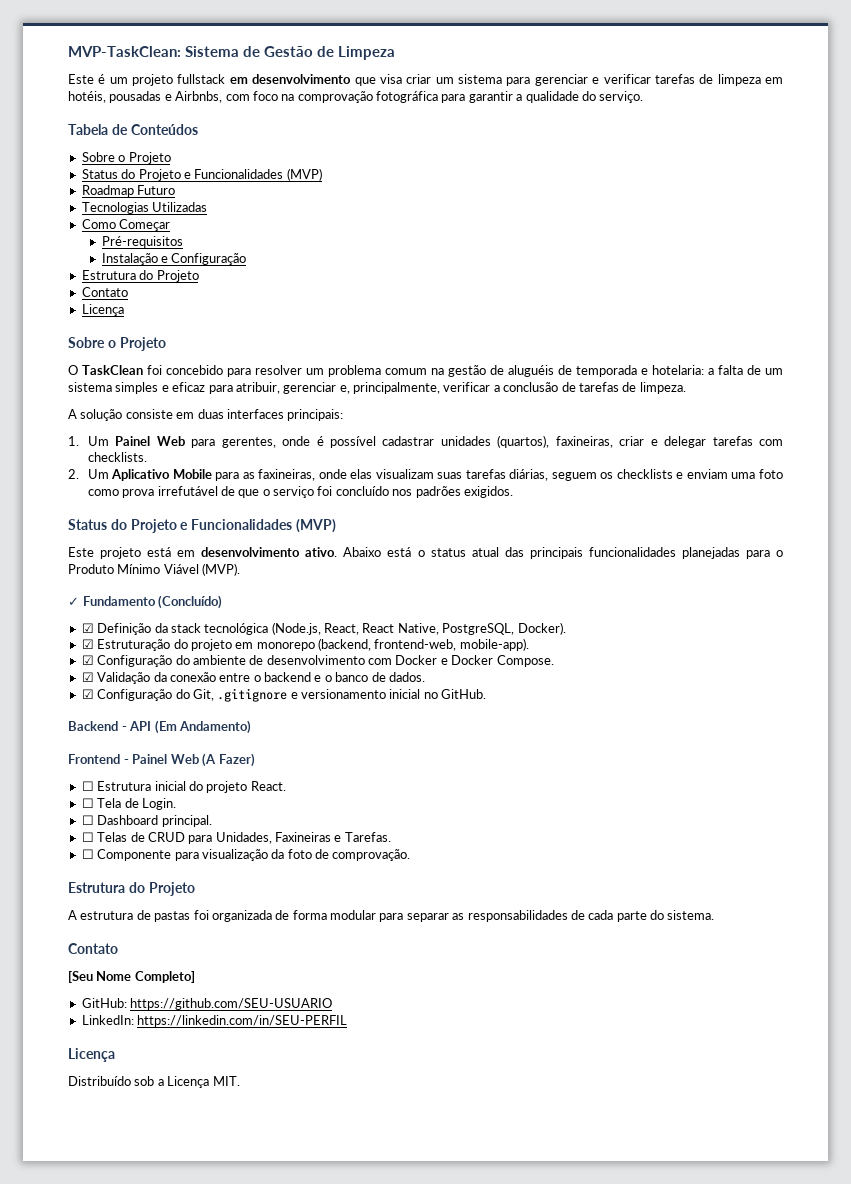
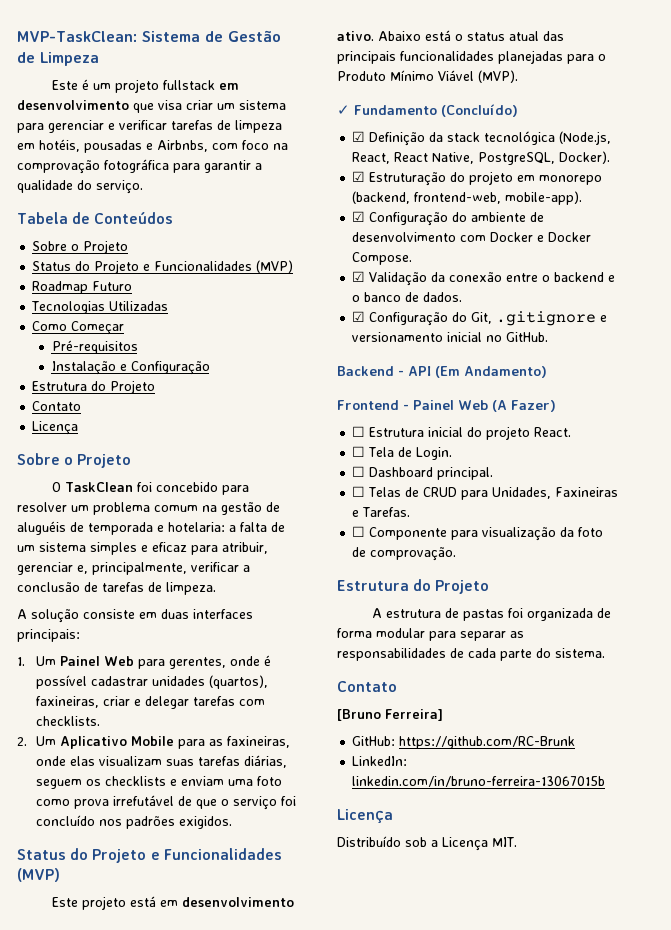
[68,971,195,983] [Seu Nome Completo] -> [337,709,443,721] [Bruno Ferreira]
[130,998,333,1010] https://github.com/SEU-USUARIO -> [399,736,576,749] https://github.com/RC-Brunk
[137,1015,348,1027] https://linkedin.com/in/SEU-PERFIL -> [352,776,606,787] linkedin.com/in/bruno-ferreira-13067015b

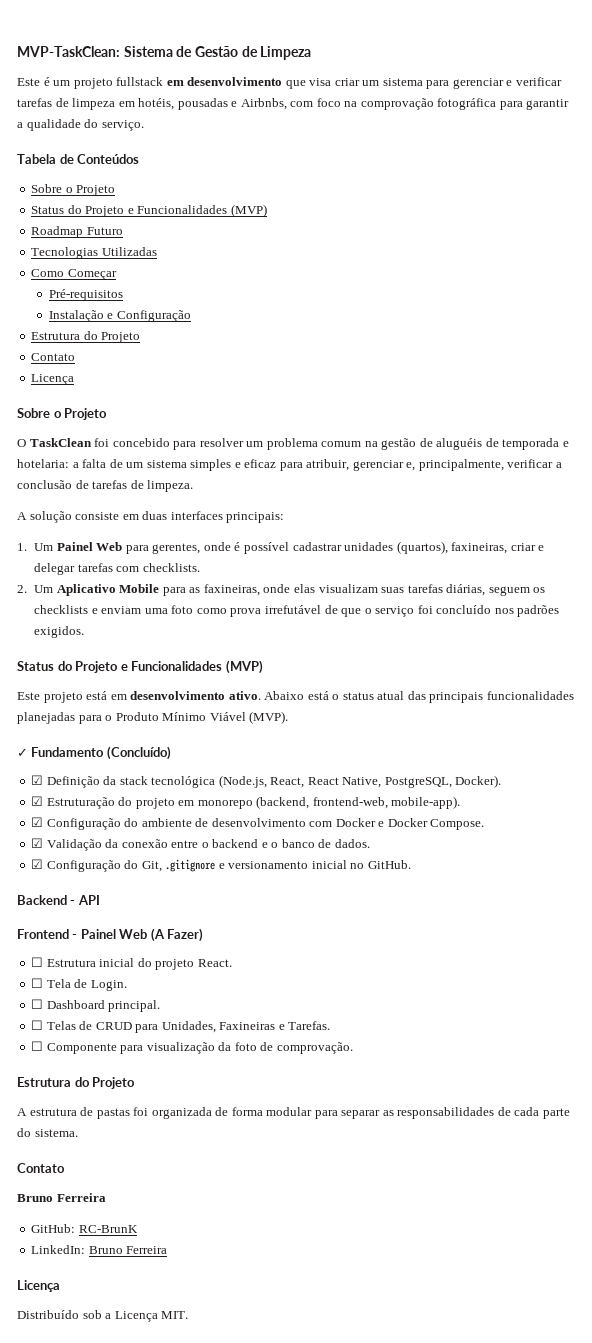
[435,366,547,378] (Em Andamento) -> (100, 900) none
[337,709,443,721] [Bruno Ferreira] -> [17,1193,106,1202] Bruno Ferreira
[399,736,576,749] https://github.com/RC-Brunk -> [78,1225,138,1233] RC-BrunK
[352,776,606,787] linkedin.com/in/bruno-ferreira-13067015b -> [88,1246,168,1254] Bruno Ferreira

